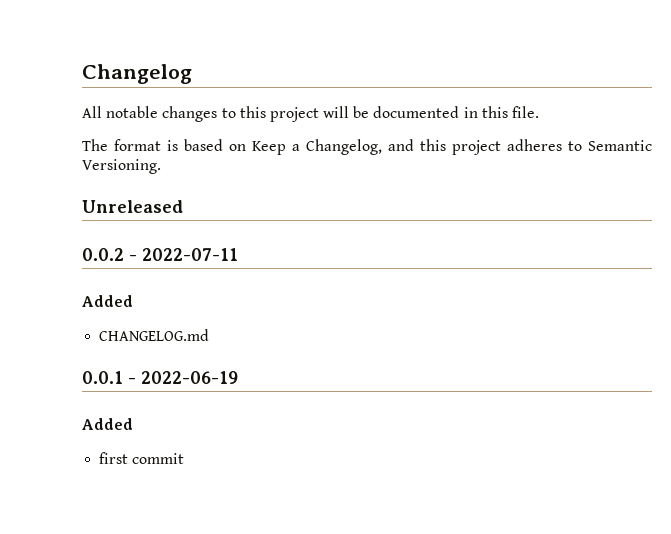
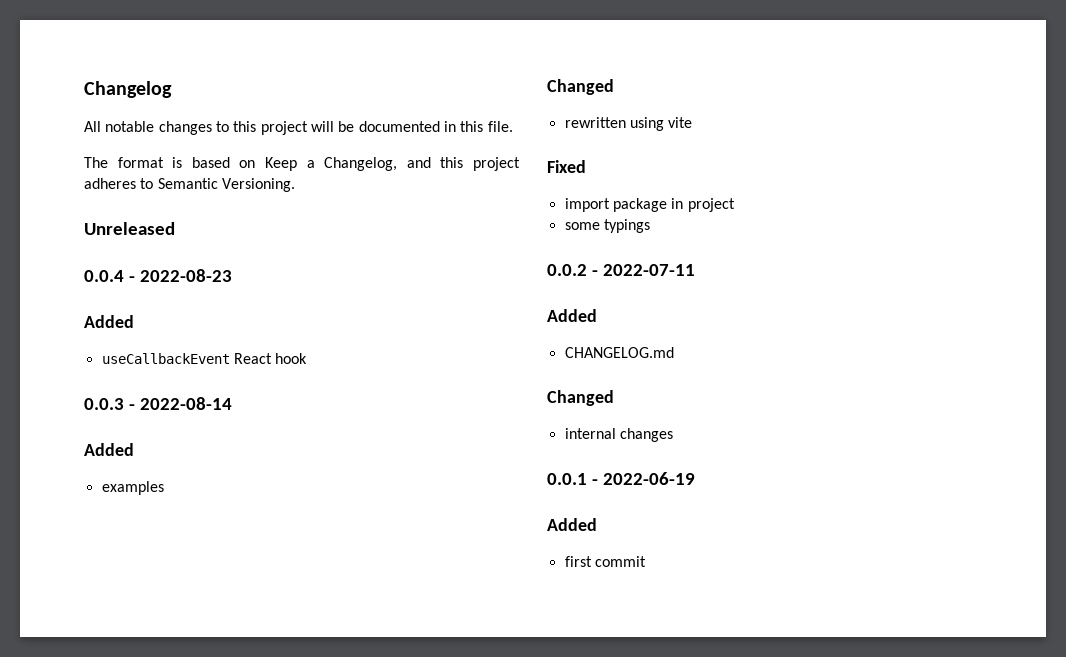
(183, 206) none -> [84,269,232,282] [84,315,134,328] [101,353,308,364] [84,397,232,410] [84,443,134,456] [101,481,164,495] [547,79,614,95] [564,117,693,131] [547,160,586,173] [564,198,735,212] [564,219,650,233] // 0.0.4 - 2022-08-23 // Added // useCallbackEvent React hook // 0.0.3 - 2022-08-14 // Added // examples // Changed // rewritten using vite // Fixed // import package in project // some typings
(210, 335) none -> [547,390,614,406] [564,428,673,442] // Changed // internal changes

